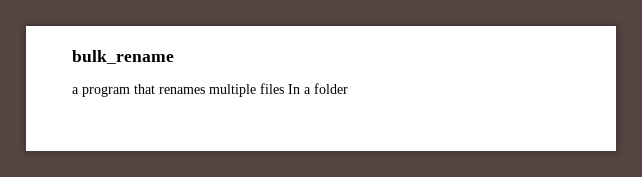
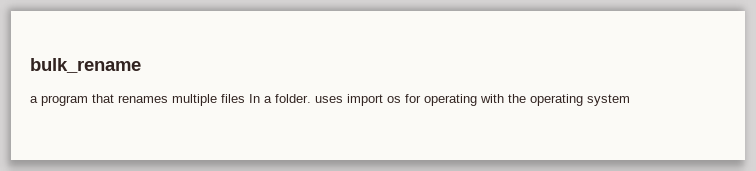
[314,83,348,94] folder -> [275,94,630,106] folder. uses import os for operating with the operating system

